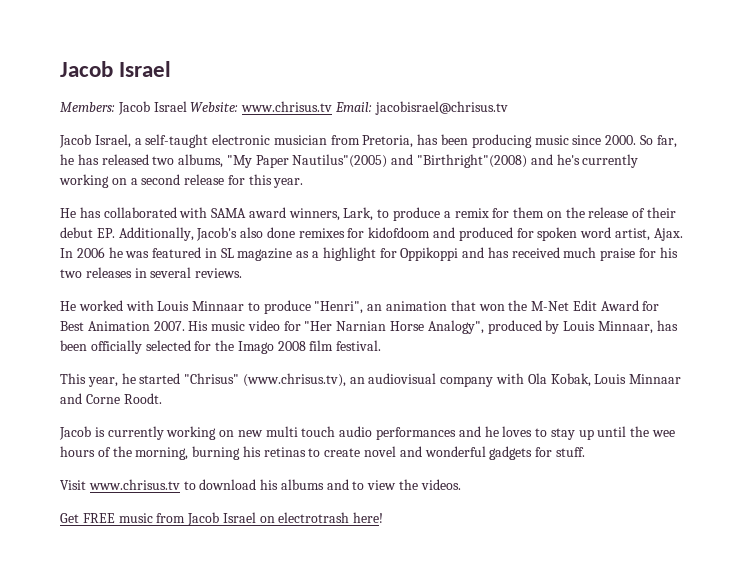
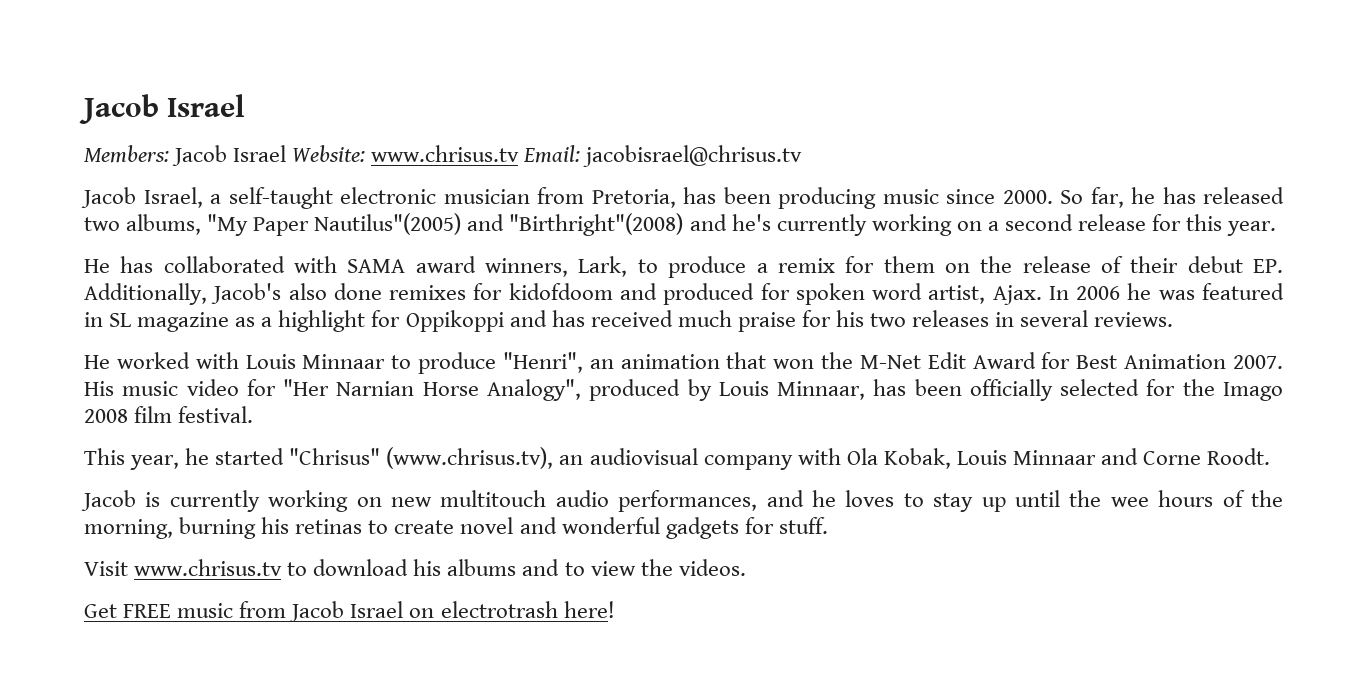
[265,426,457,440] multi touch audio performances -> [440,490,758,512] multitouch audio performances,

